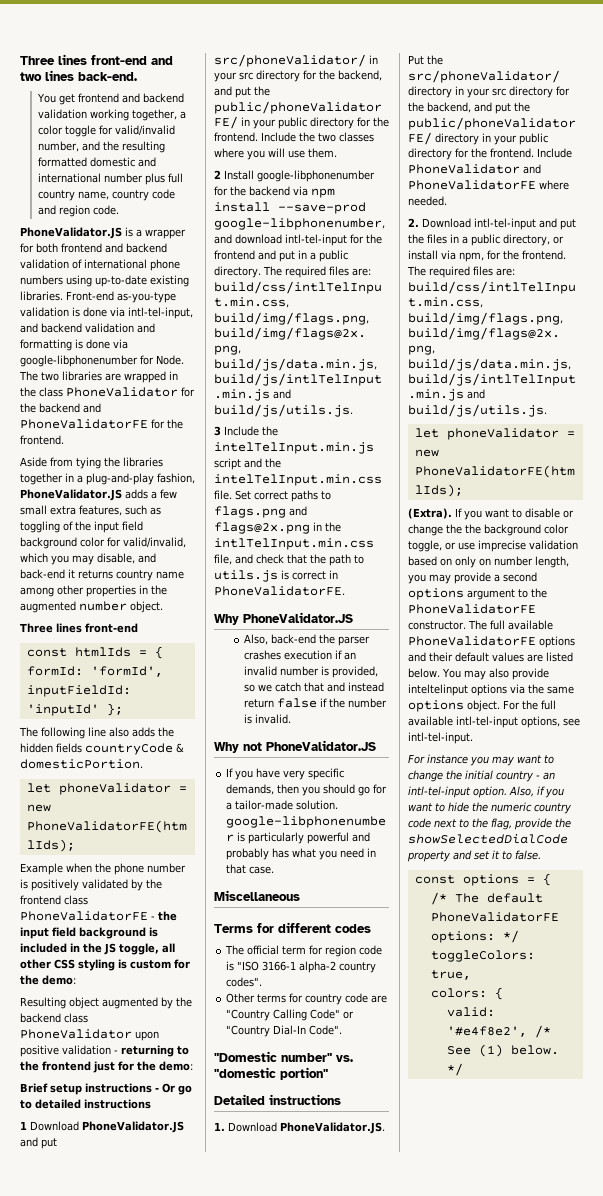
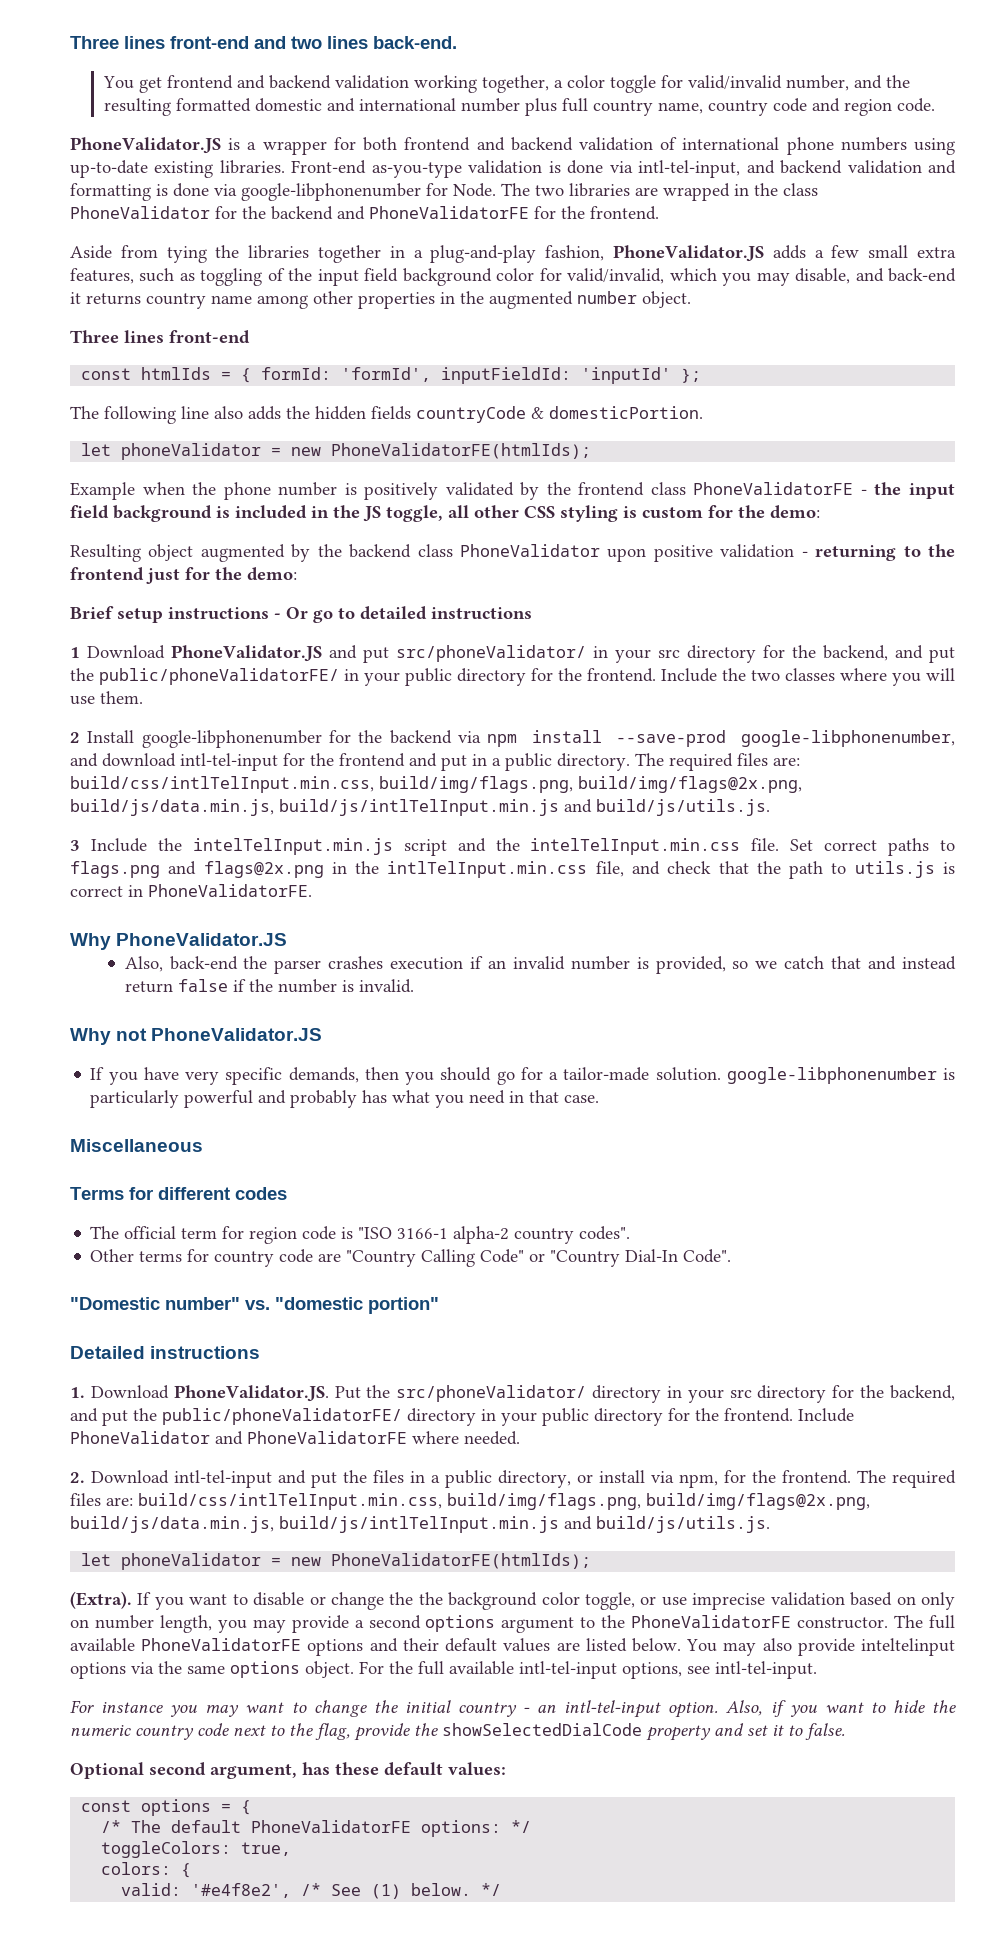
(541, 855) none -> [70,1762,506,1779] // Optional second argument, has these default values:

